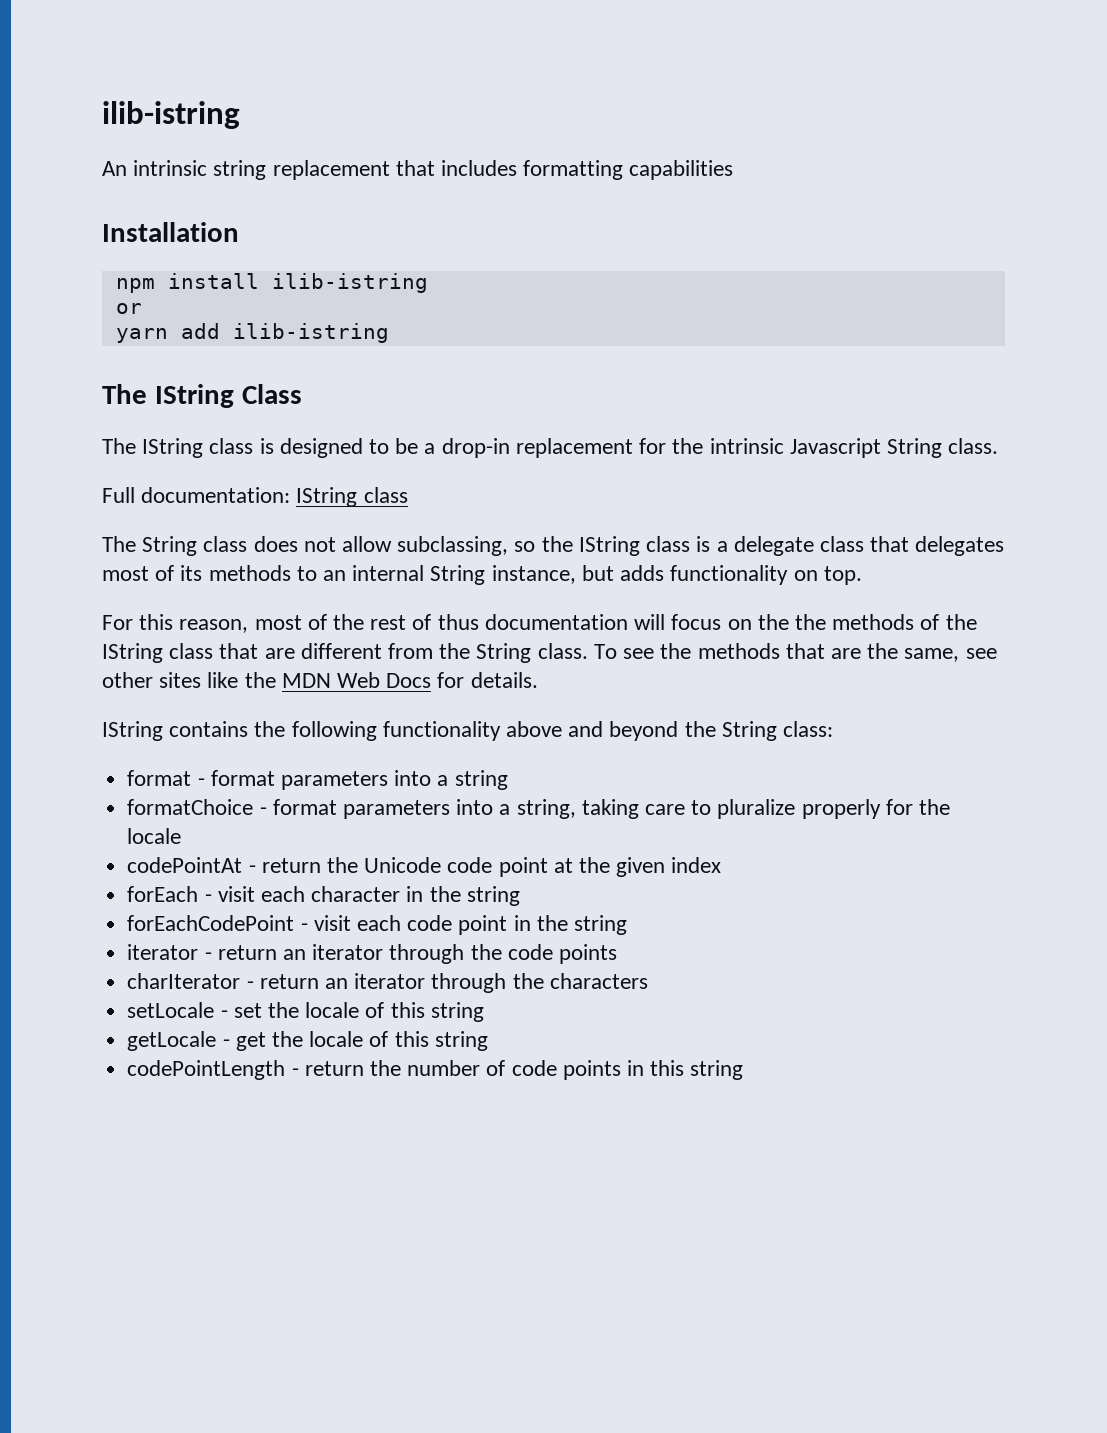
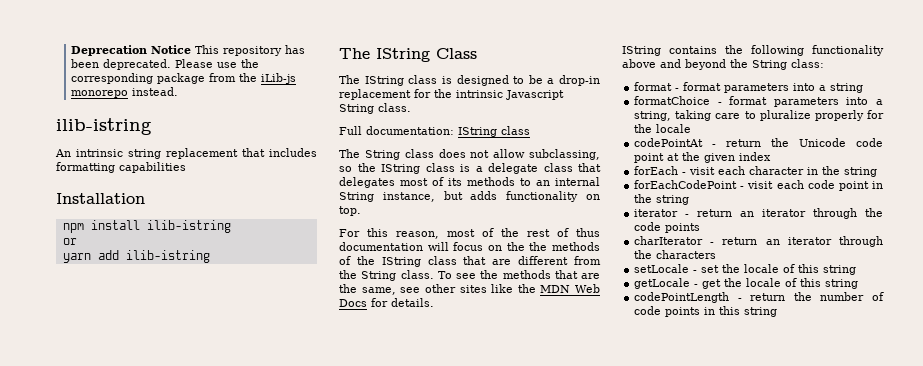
(102, 115) none -> [71,45,306,56] [71,59,260,70] [71,73,297,84] [71,87,179,98] Deprecation Notice This repository has been deprecated. Please use the corresponding package from the iLib-js monorepo instead. //

